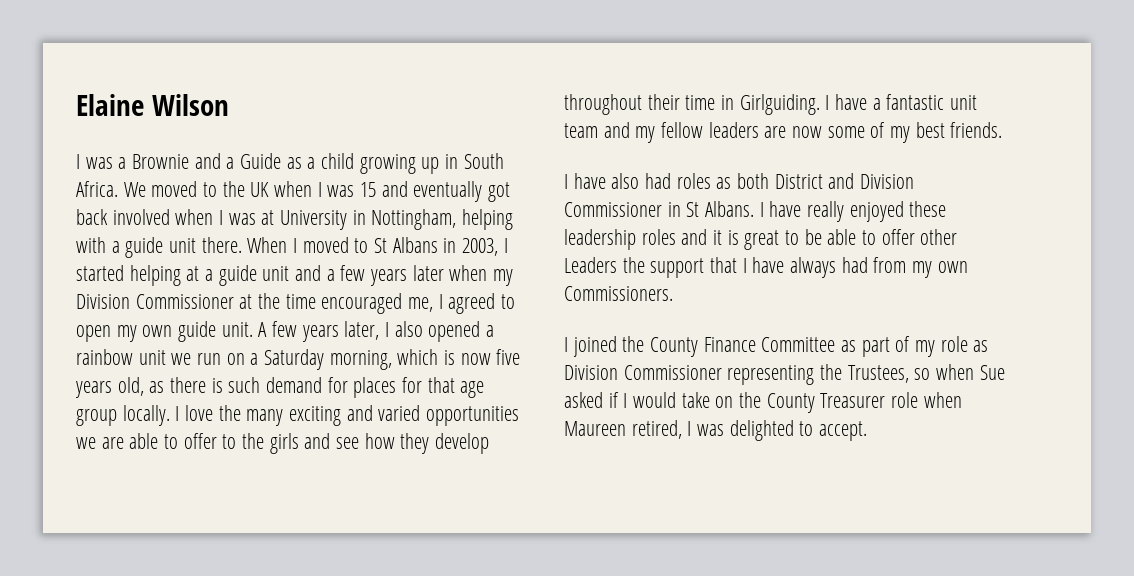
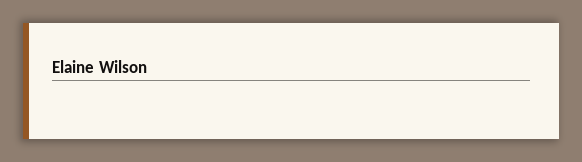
[76,153,504,174] [76,181,511,202] [76,209,514,230] [76,237,508,258] [76,265,514,286] [76,293,516,314] [76,321,495,342] [76,349,521,370] [75,377,485,398] [76,405,520,426] [76,433,490,454] [564,94,978,115] [564,122,1003,143] [564,173,915,189] [564,201,947,222] [564,229,958,250] [564,257,968,278] [564,286,673,301] [564,336,989,357] [564,364,1005,385] [564,392,962,413] [564,420,868,441] // I was a Brownie and a Guide as a child growing up in South Africa. We moved to the UK when I was 15 and eventually got back involved when I was at University in Nottingham, helping with a guide unit there. When I moved to St Albans in 2003, I started helping at a guide unit and a few years later when my Division Commissioner at the time encouraged me, I agreed to open my own guide unit. A few years later, I also opened a rainbow unit we run on a Saturday morning, which is now five years old, as there is such demand for places for that age group locally. I love the many exciting and varied opportunities we are able to offer to the girls and see how they develop throughout their time in Girlguiding. I have a fantastic unit team and my fellow leaders are now some of my best friends. // I have also had roles as both District and Division Commissioner in St Albans. I have really enjoyed these leadership roles and it is great to be able to offer other Leaders the support that I have always had from my own Commissioners. // I joined the County Finance Committee as part of my role as Division Commissioner representing the Trustees, so when Sue asked if I would take on the County Treasurer role when Maureen retired, I was delighted to accept. -> (147, 66) none

